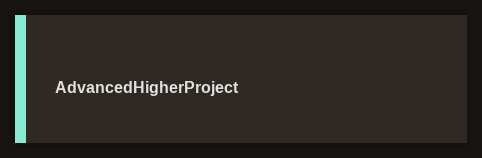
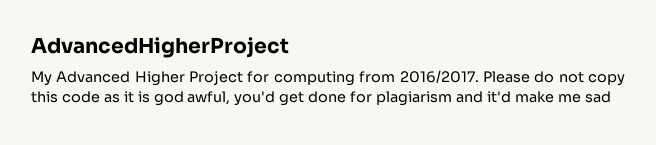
(239, 88) none -> [31,70,625,86] [31,91,611,106] // My Advanced Higher Project for computing from 2016/2017. Please do not copy this code as it is god awful, you'd get done for plagiarism and it'd make me sad

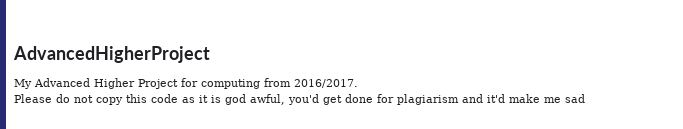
(479, 76) none -> (358, 83) //

